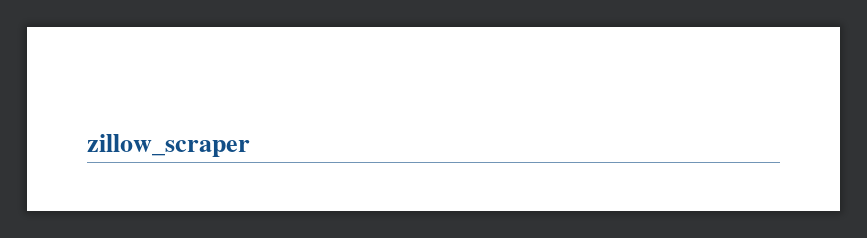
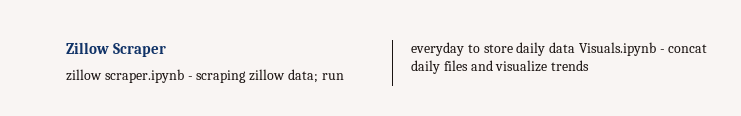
[87,134,250,157] zillow_scraper -> [66,42,167,57] [66,69,344,83] [411,42,708,56] [411,60,590,74] Zillow Scraper // zillow scraper.ipynb - scraping zillow data; run everyday to store daily data Visuals.ipynb - concat daily files and visualize trends

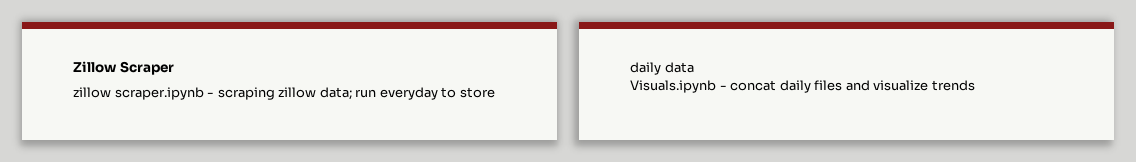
(576, 47) none -> (694, 67) //

